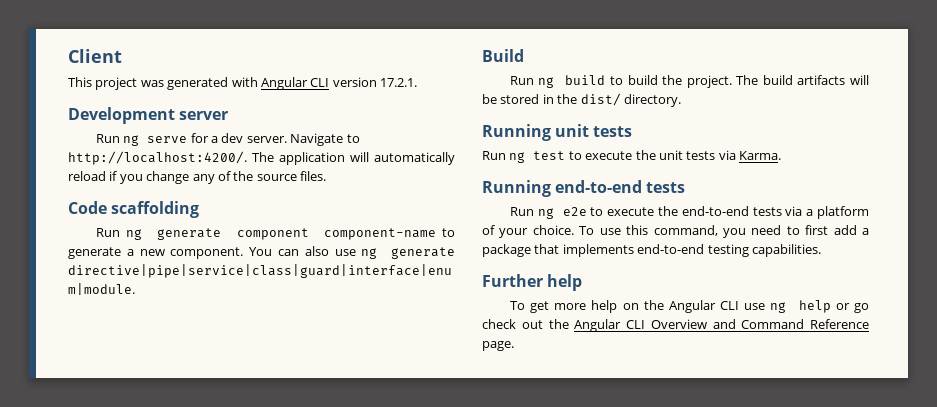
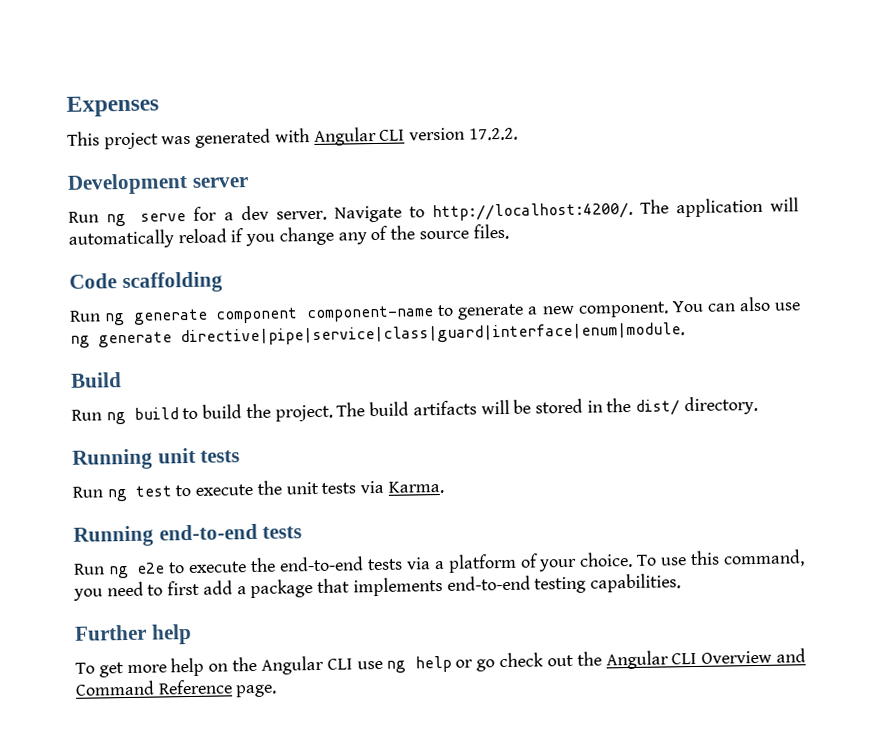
[68,49,122,63] Client -> [66,95,159,117] Expenses
[380,78,417,87] 17.2.1. -> [468,127,518,141] 17.2.2.

